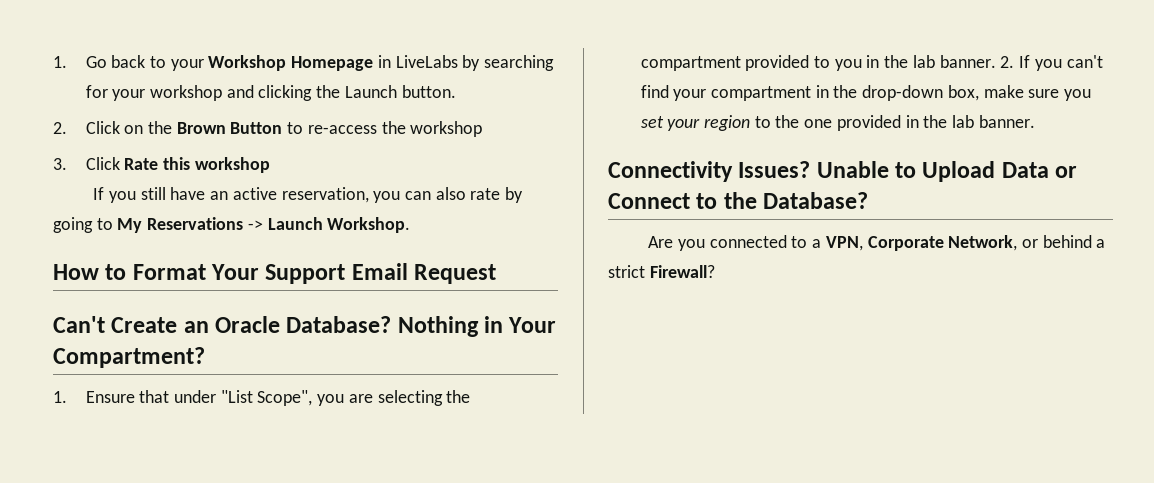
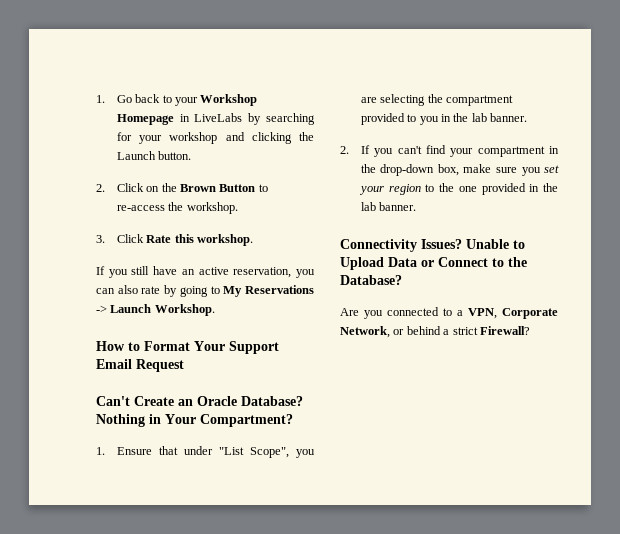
[410,121,483,137] workshop -> [186,202,238,214] workshop.
[194,157,270,173] workshop -> [197,234,254,246] workshop.
(996, 61) none -> (528, 117) //

